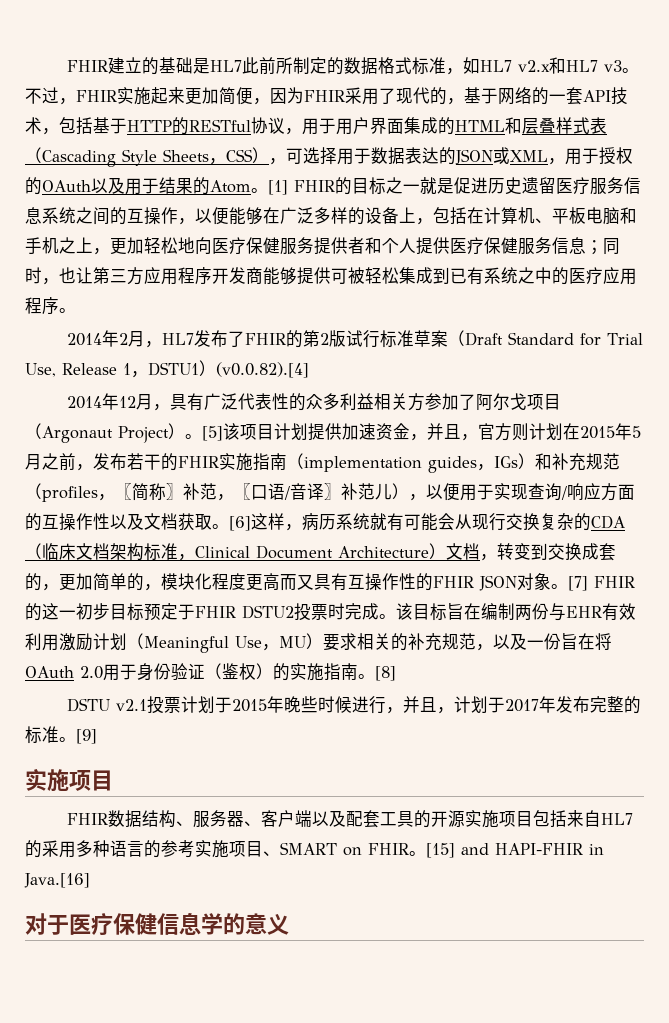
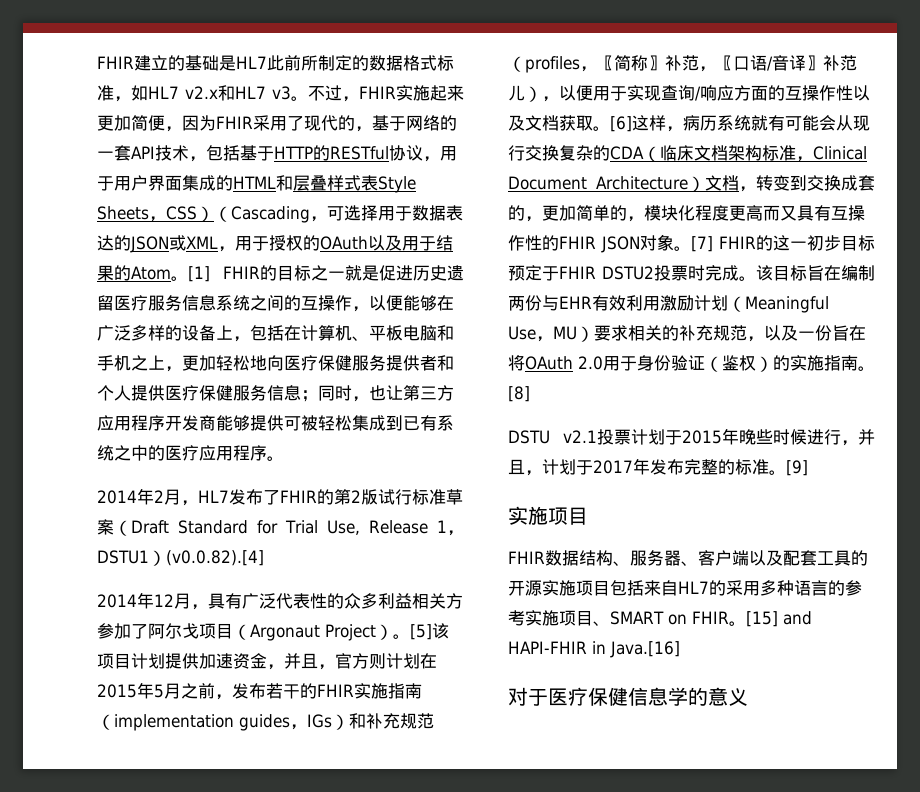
[25,147,116,167] （Cascading -> (378, 183) none
(269, 155) none -> [214,206,310,223] （Cascading

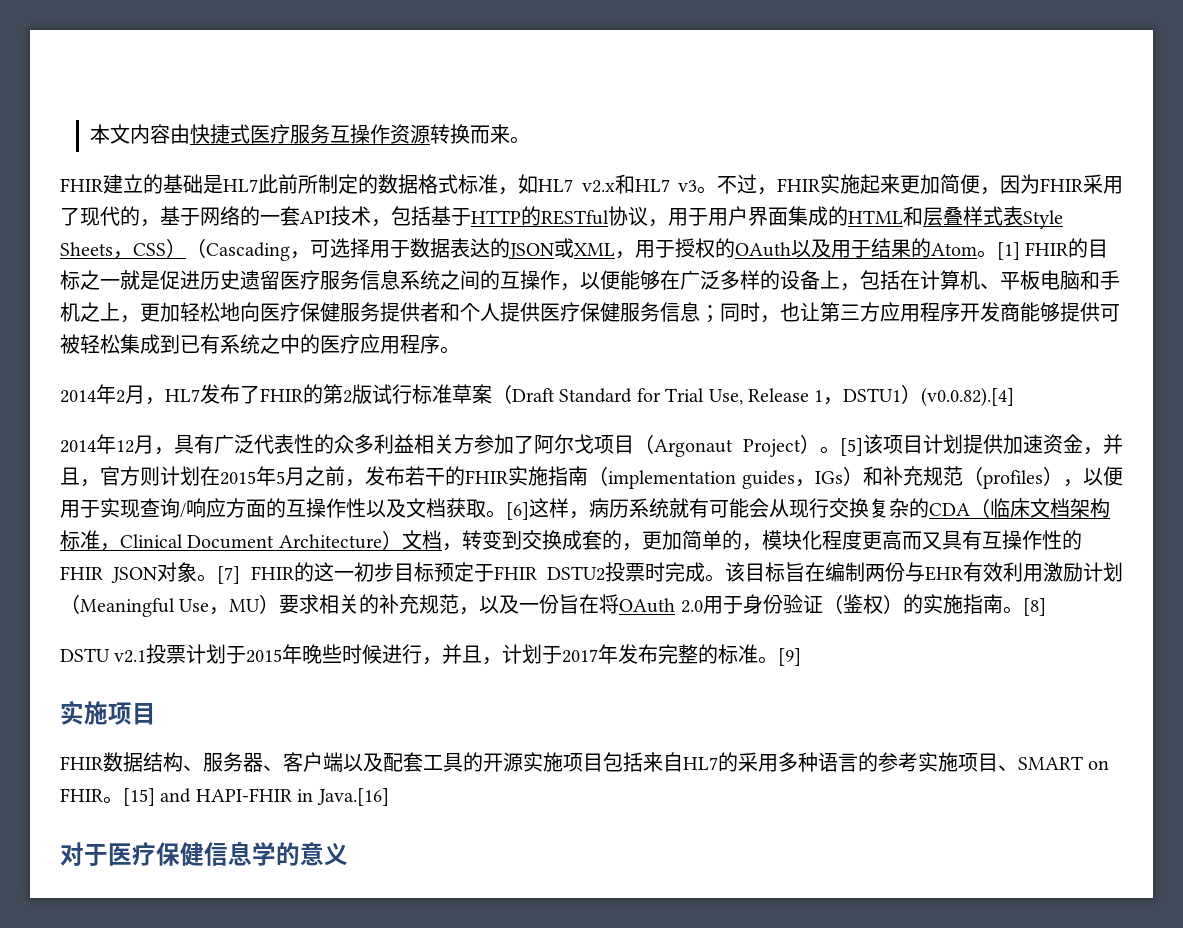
(97, 62) none -> [89,124,530,144] 本文内容由快捷式医疗服务互操作资源转换而来。 //
[580,55,857,72] [508,85,525,101] ，〖简称〗补范，〖口语/音译〗补范儿 -> (1043, 479) none

